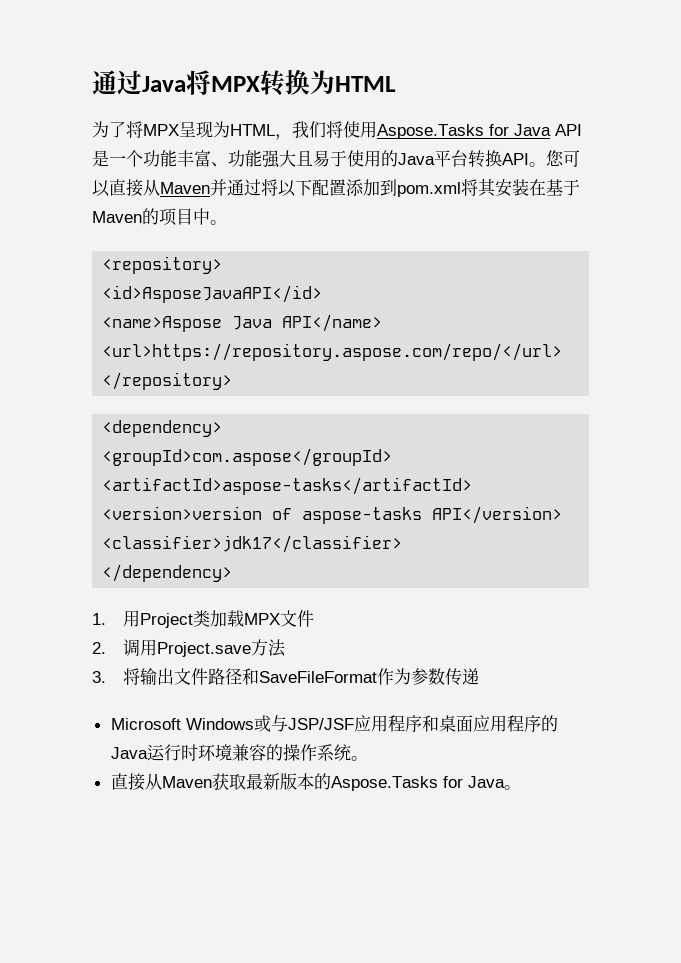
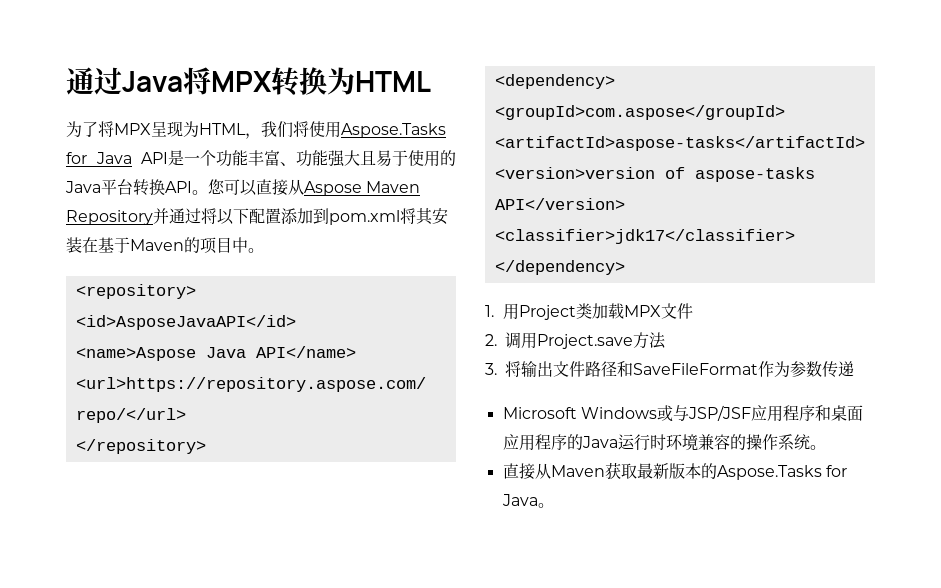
[160,182,210,194] Maven -> [304,181,421,196] [66,210,153,225] Aspose Maven Repository

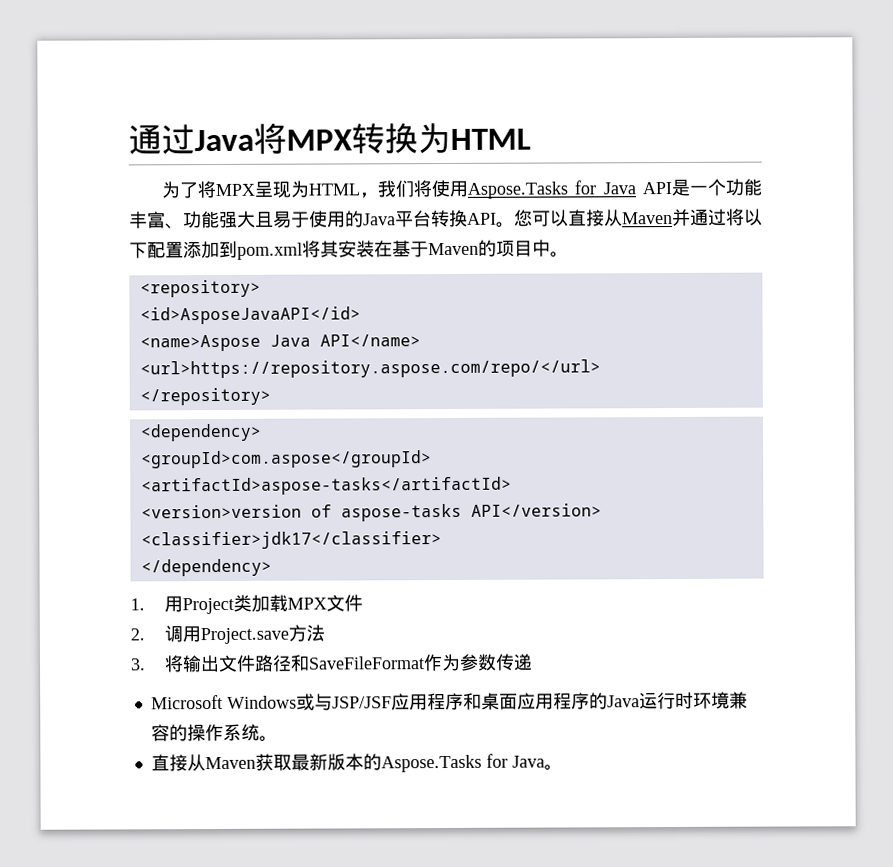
[304,181,421,196] [66,210,153,225] Aspose Maven Repository -> [622,212,673,225] Maven

